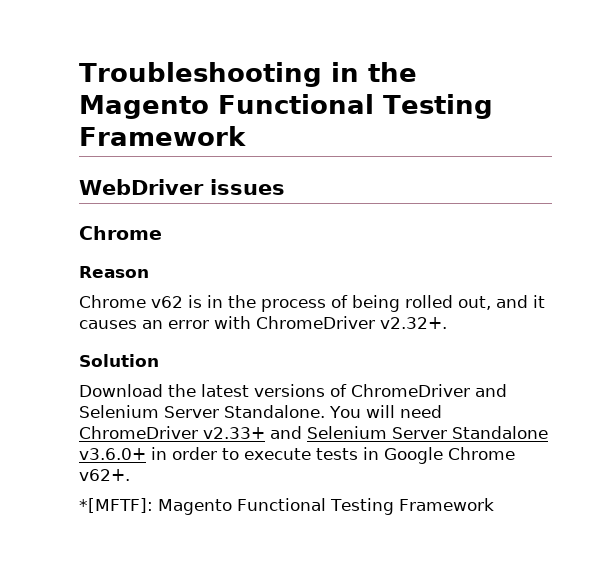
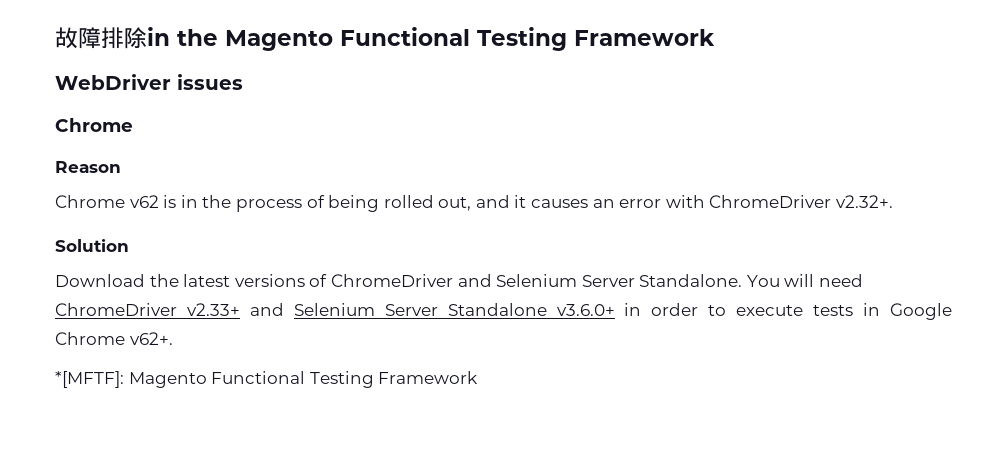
[79,62,322,87] Troubleshooting -> [55,27,147,49] 故障排除

